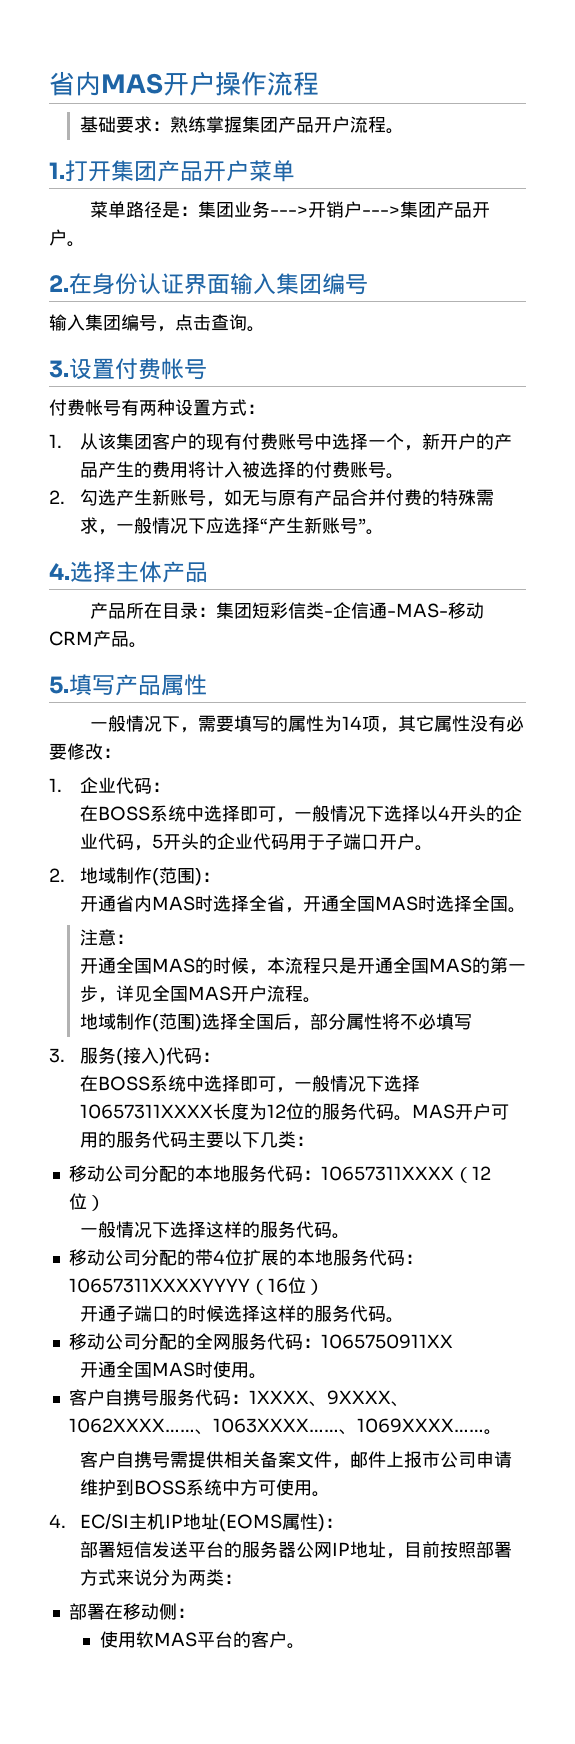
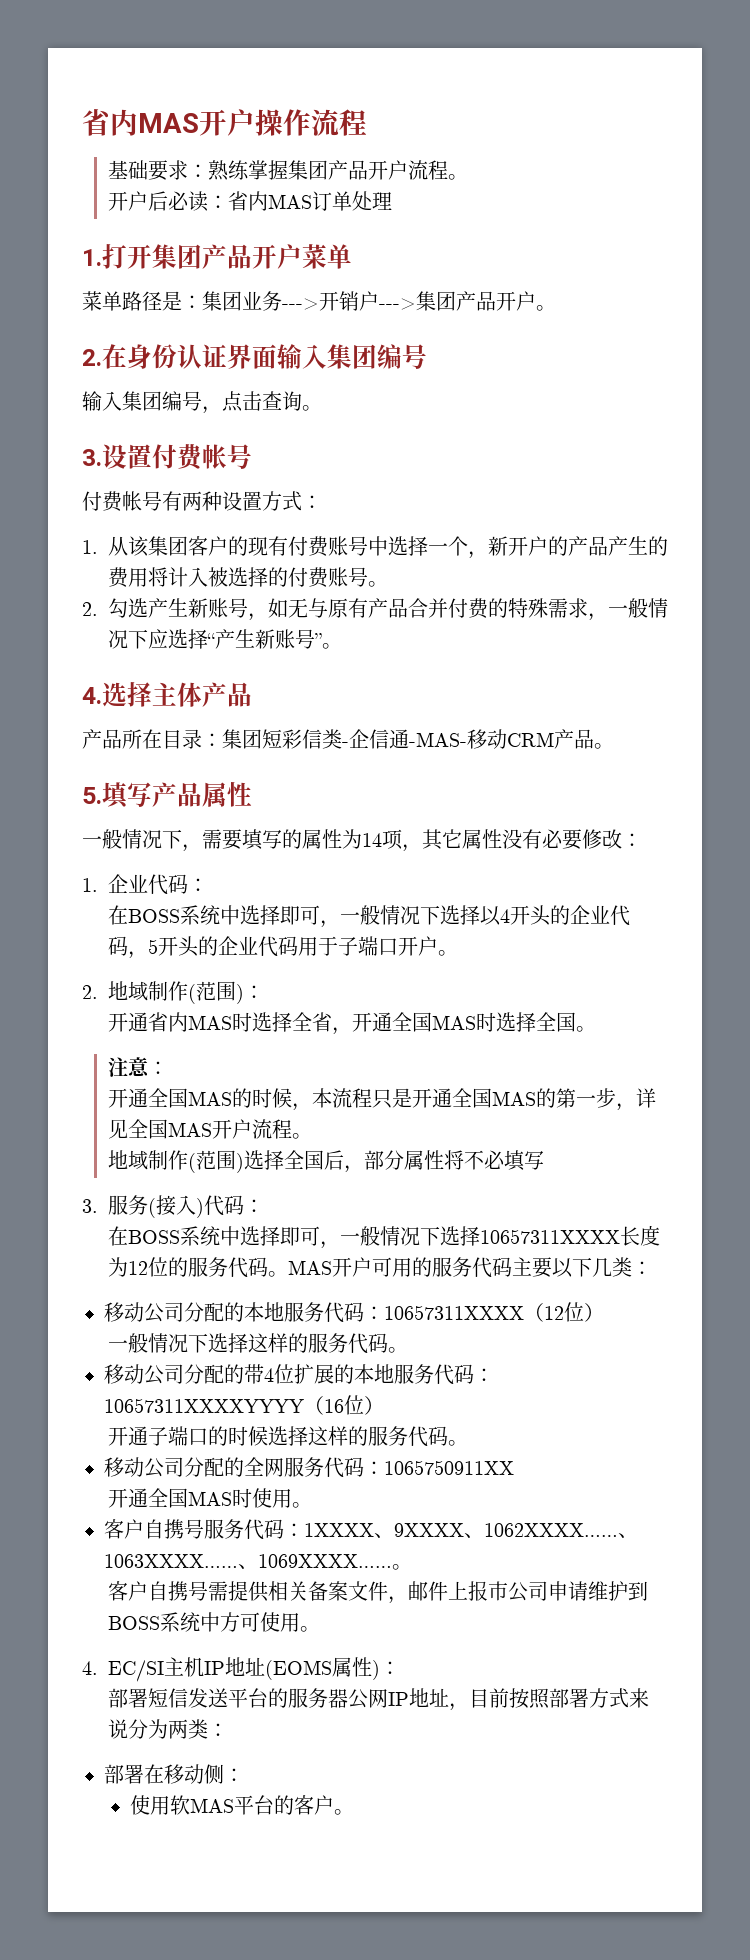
(404, 131) none -> [107,191,392,212] // 开户后必读：省内MAS订单处理

